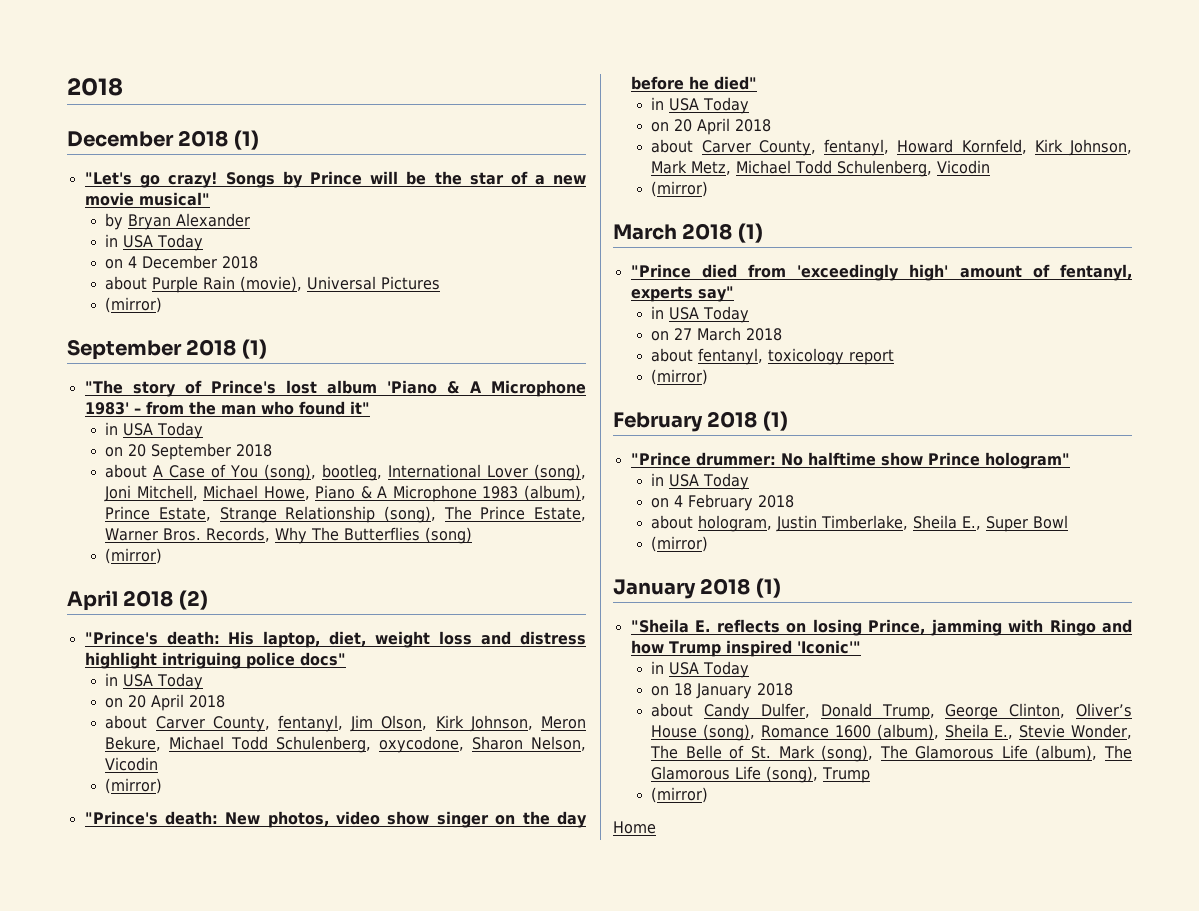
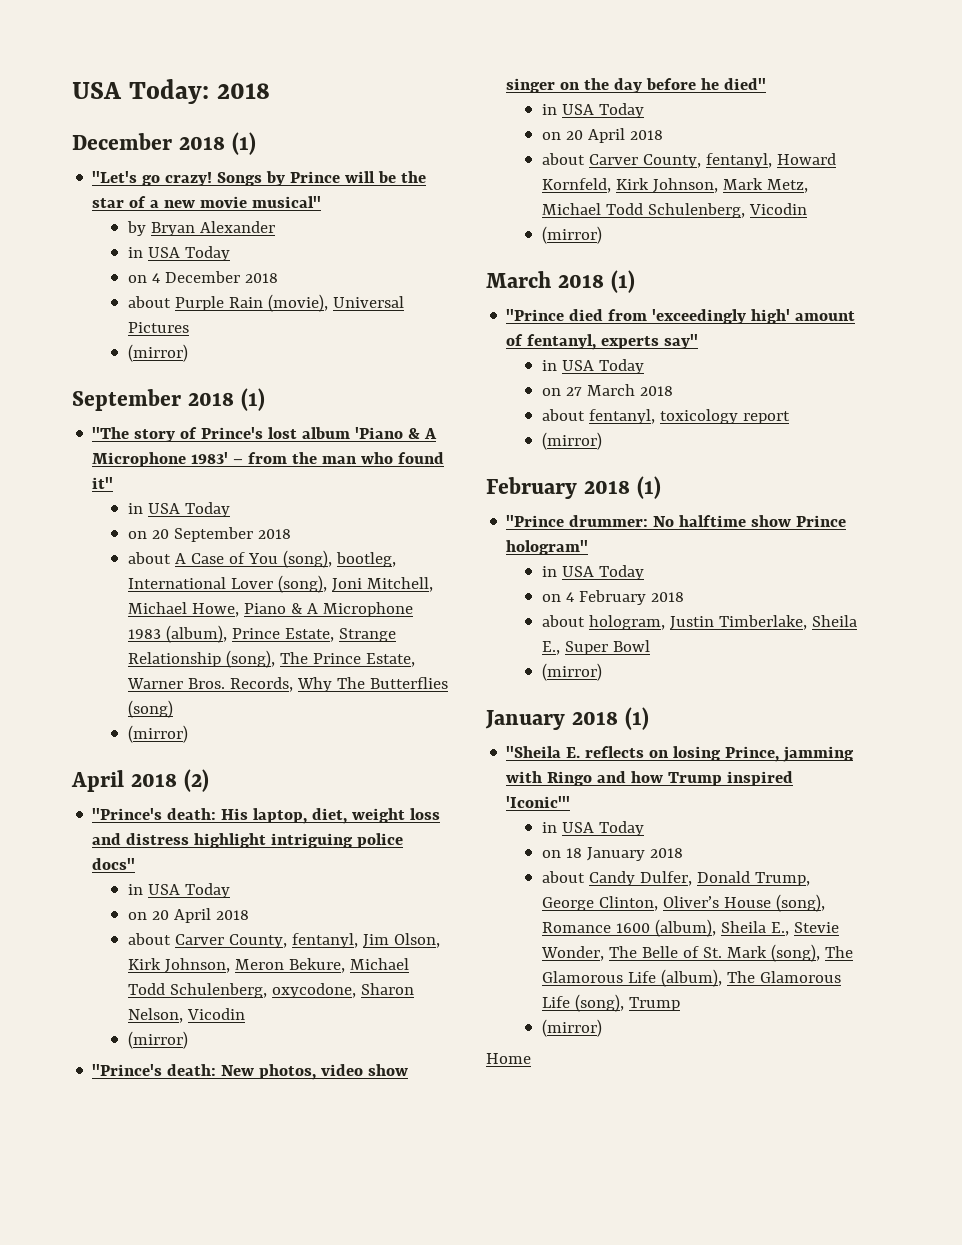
(67, 87) none -> [72,79,209,104] USA Today:

